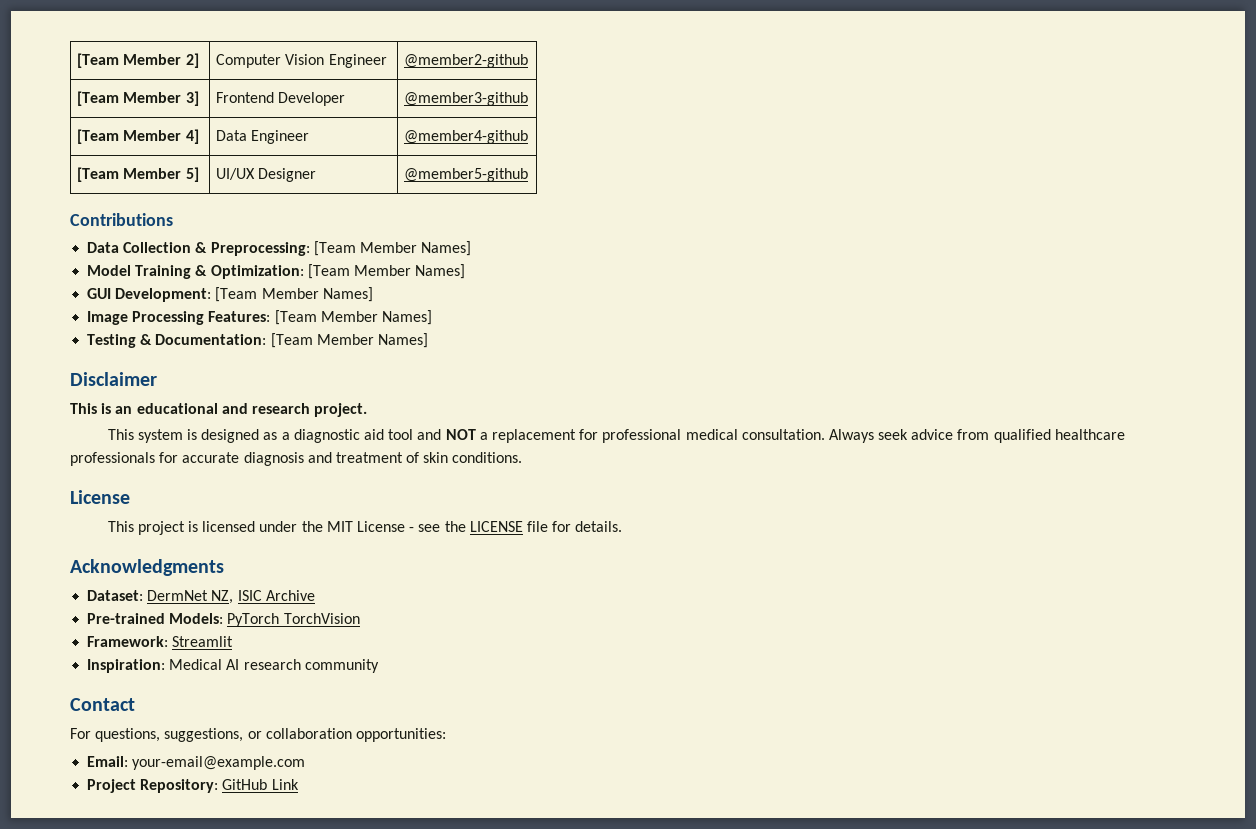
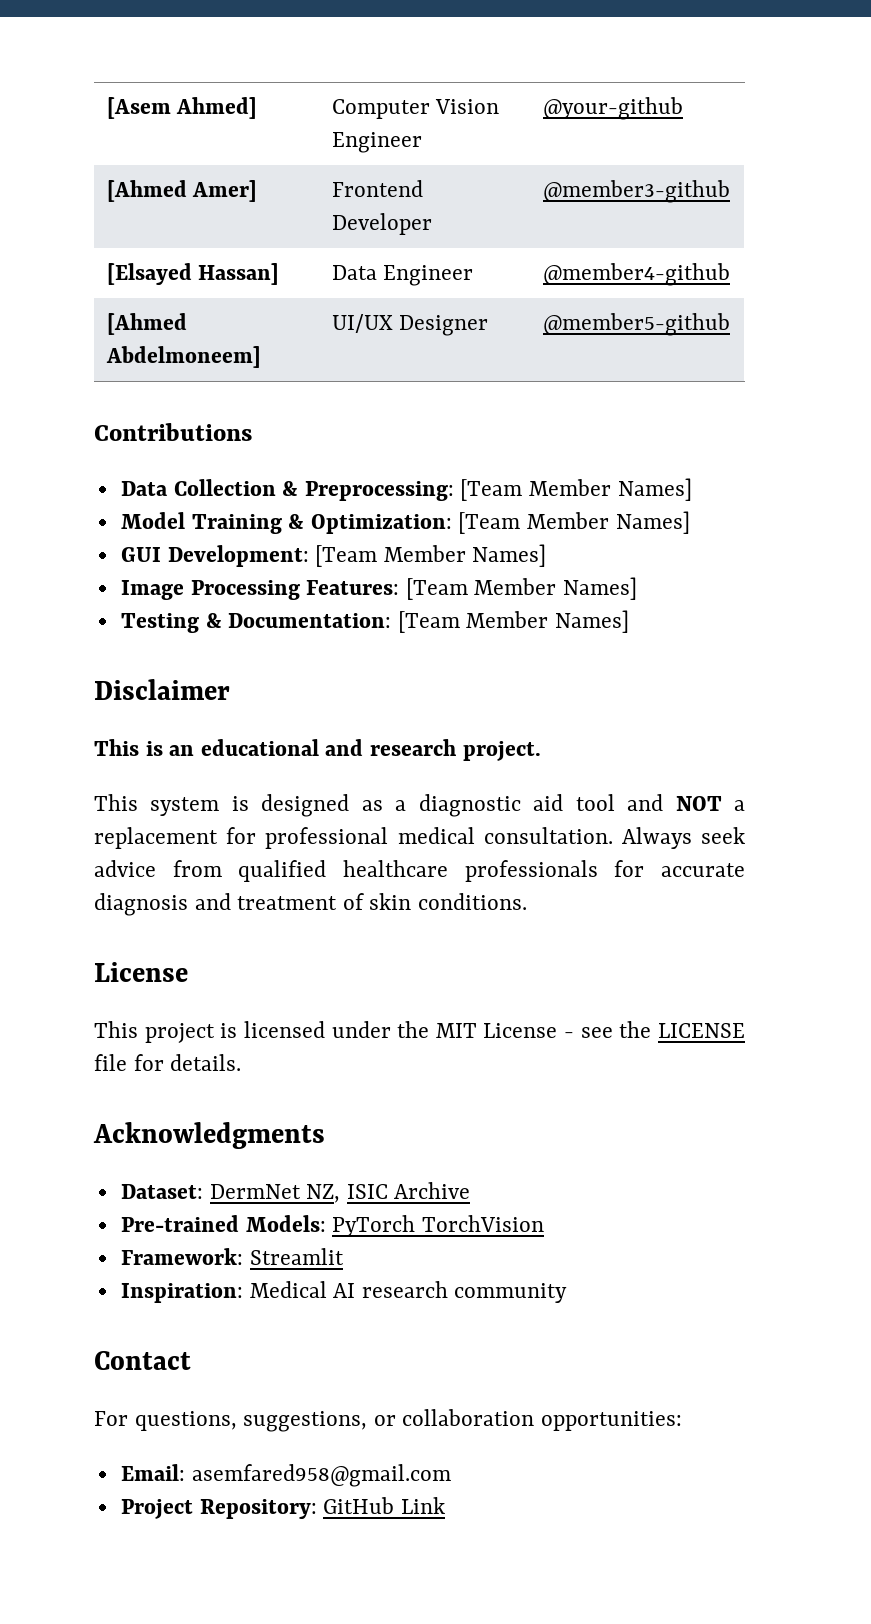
[77,53,199,68] [Team Member 2] -> [106,97,258,119] [Asem Ahmed]
[404,54,529,68] [77,91,199,106] @member2-github // [Team Member 3] -> [542,97,683,120] [106,180,258,202] @your-github // [Ahmed Amer]
[77,129,199,144] [Team Member 4] -> [106,263,280,285] [Elsayed Hassan]
[77,167,199,182] [Team Member 5] -> [106,313,187,335] [105,346,261,368] [Ahmed Abdelmoneem]
[132,756,306,770] your-email@example.com -> [191,1464,451,1487] asemfared958@gmail.com

